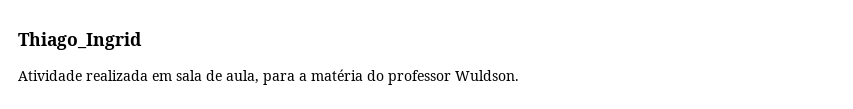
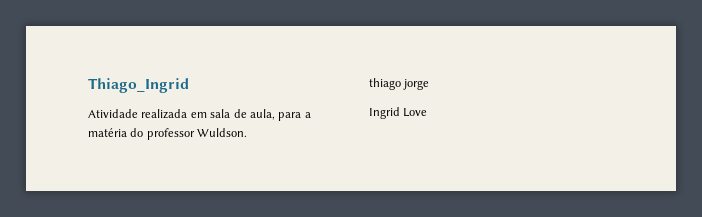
(519, 75) none -> [369,78,430,90] [369,107,428,119] // thiago jorge // Ingrid Love

